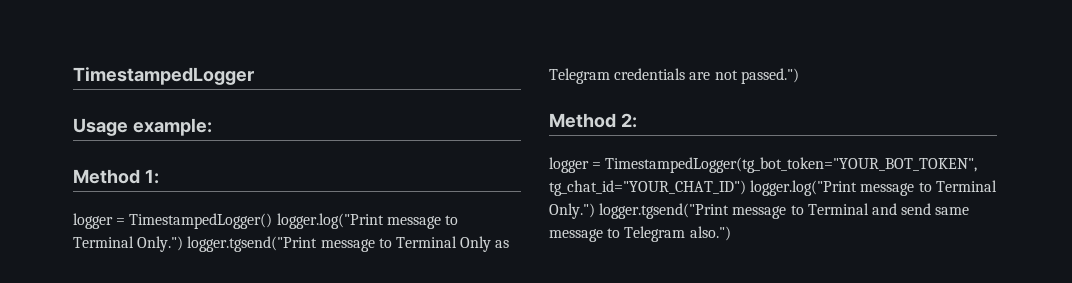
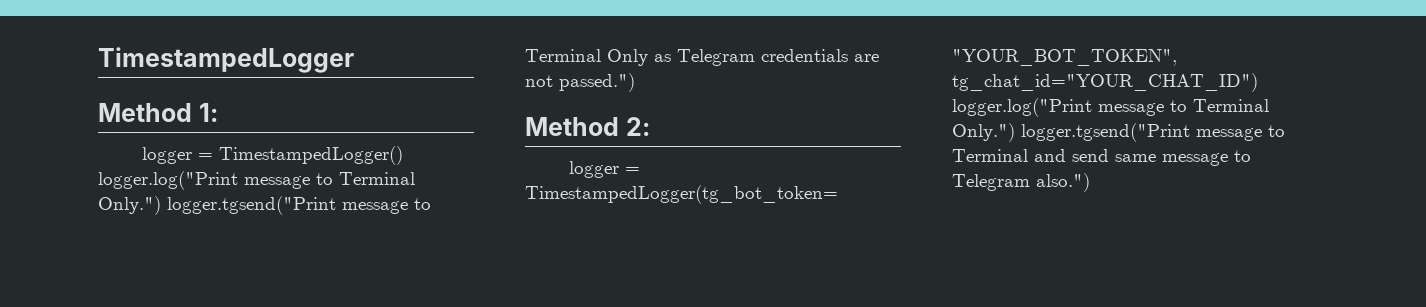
[73,118,212,136] // Usage example: -> (354, 60) none

